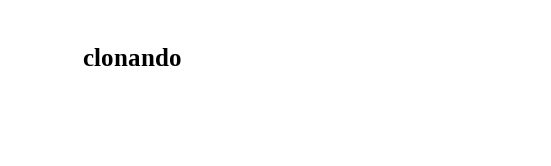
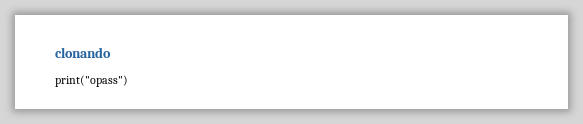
(182, 57) none -> [55,75,128,87] // print("opass")

